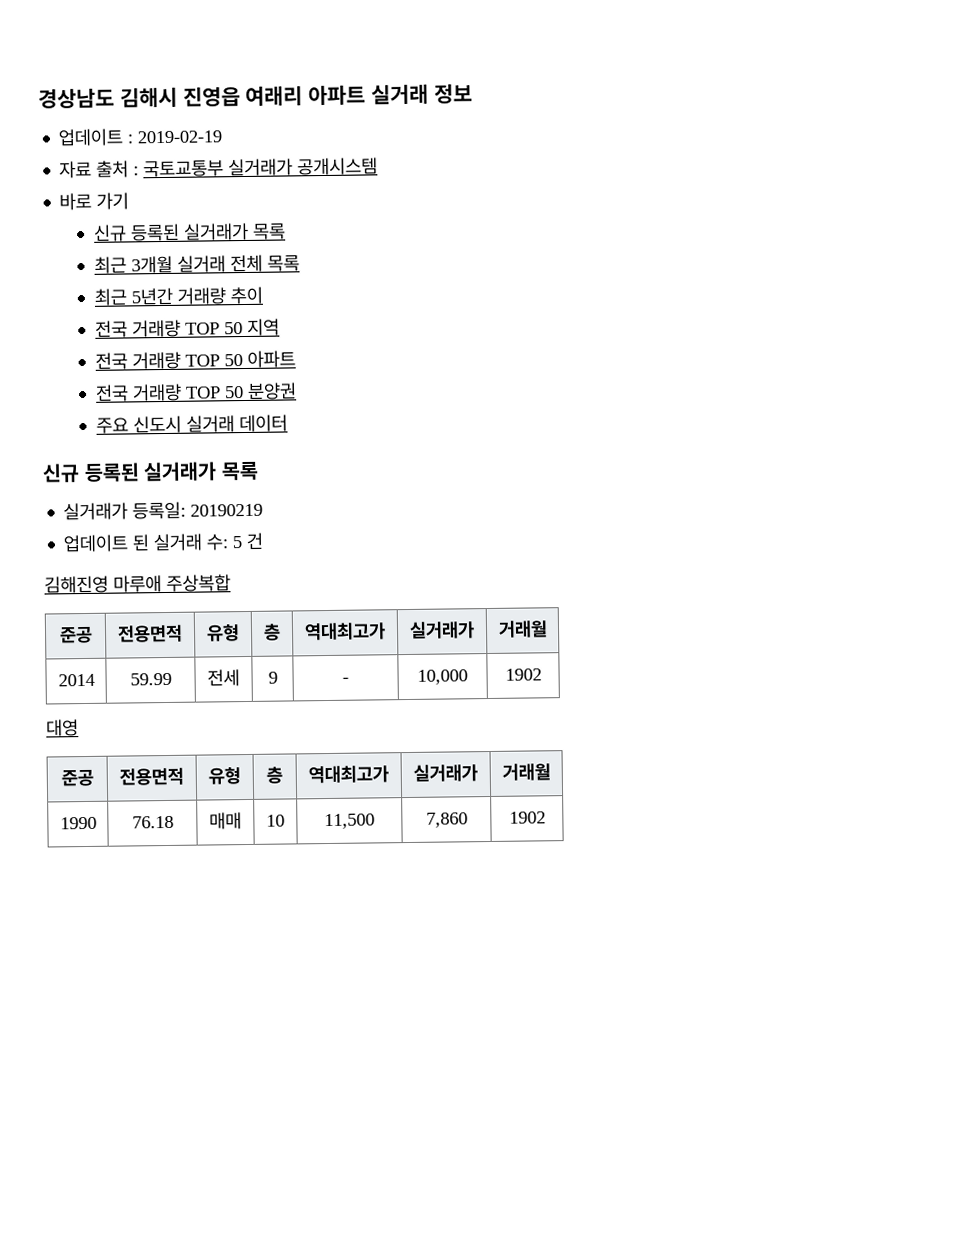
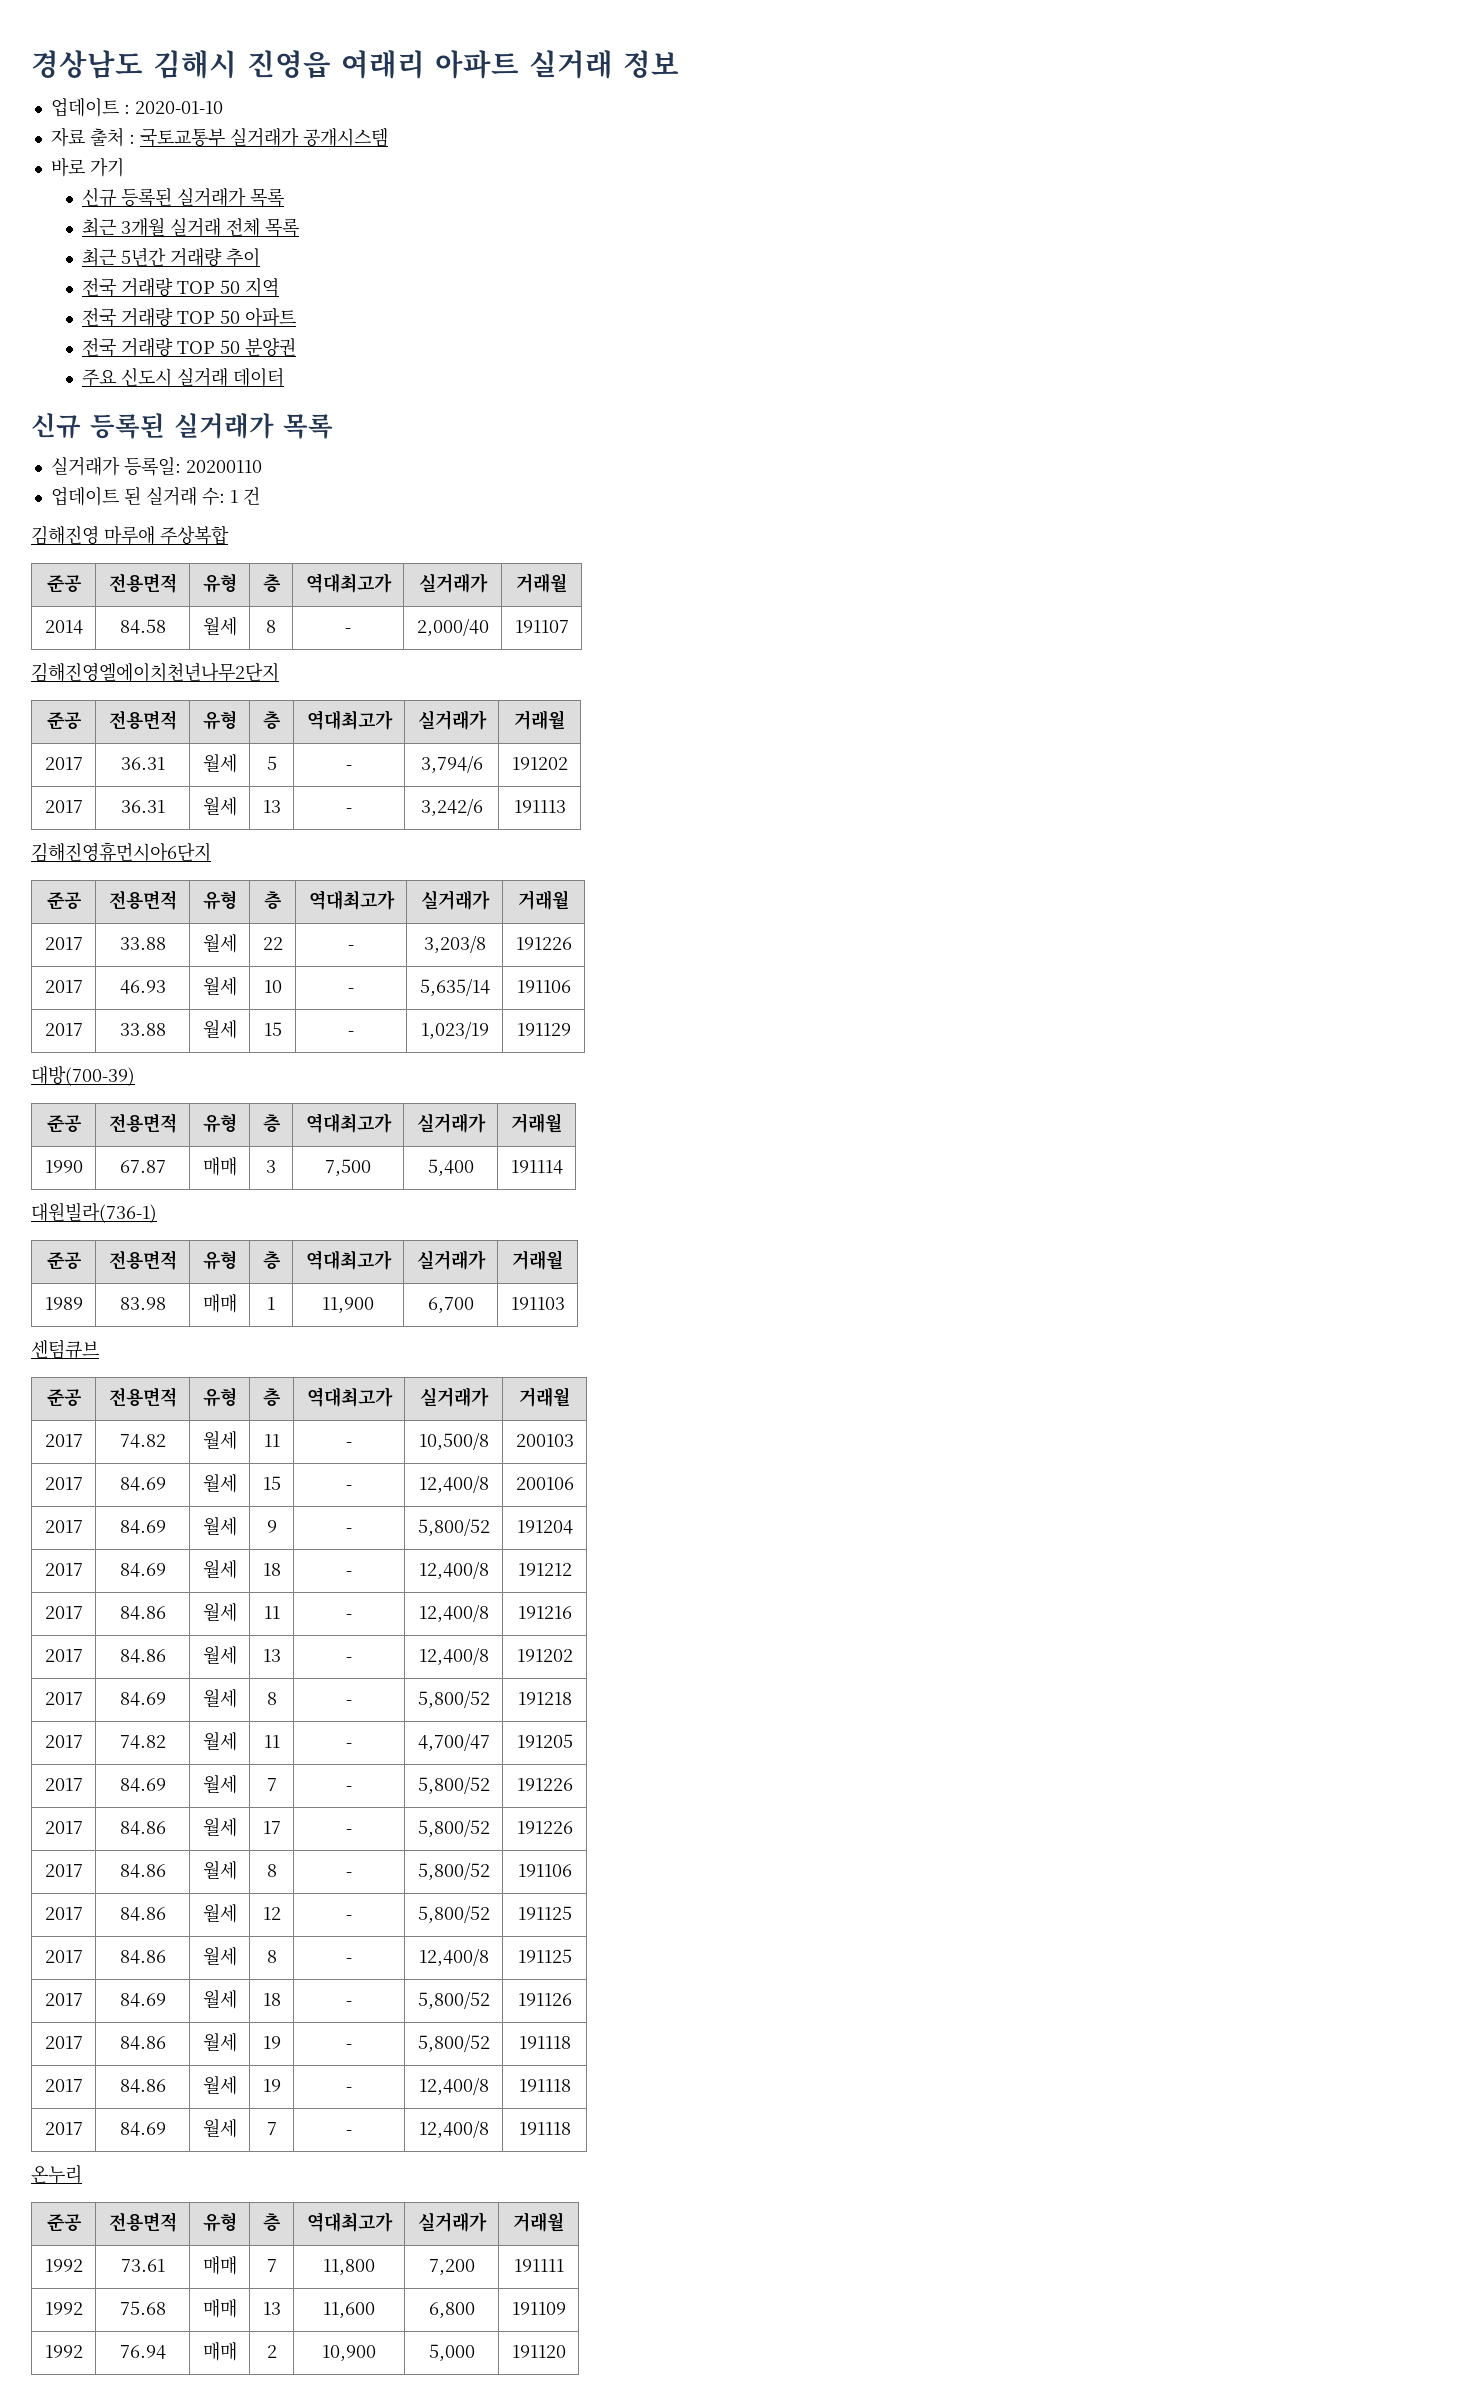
[137,130,223,144] 2019-02-19 -> [134,101,223,114] 2020-01-10
[190,503,264,517] 20190219 -> [185,460,262,473] 20200110
[232,536,243,549] 5 -> [229,490,238,503] 1
[129,672,172,686] [207,669,240,687] [267,671,278,684] [342,677,349,683] [417,669,468,685] [504,668,542,681] [46,719,79,737] 59.99 | 전세 | 9 | - | 10,000 | 1902 // 대영 -> [119,619,166,634] [202,617,237,636] [266,620,276,633] [345,628,351,633] [416,618,489,637] [514,620,569,633] [31,662,279,682] [46,712,82,729] [108,710,177,730] [202,710,237,730] [263,711,281,729] [306,710,393,730] [417,710,487,730] [514,710,565,730] [44,757,83,770] [120,757,165,770] [202,754,237,773] [266,756,277,770] [346,765,352,770] [420,755,483,774] [511,757,568,770] [44,800,83,813] [120,800,165,813] [202,797,237,816] [262,800,281,813] [346,808,352,813] [420,798,483,817] [513,800,566,813] [31,842,211,862] [46,892,82,909] [108,890,177,910] [202,890,237,910] [264,891,282,909] [308,890,395,910] [420,890,490,910] [518,890,569,910] [44,937,83,950] [119,937,166,950] [202,934,237,953] [262,937,283,950] [348,945,354,950] [423,935,486,954] [515,937,572,950] [44,980,83,993] [119,980,166,994] [202,977,237,996] [263,980,282,993] [348,988,354,993] [419,978,490,997] [516,980,571,993] [44,1023,83,1036] [119,1023,166,1036] [202,1020,237,1039] [263,1022,282,1036] [348,1031,354,1036] [420,1021,489,1040] [516,1023,571,1036] [31,1065,135,1086] 84.58 | 월세 | 8 | - | 2,000/40 | 191107 // 김해진영엘에이치천년나무2단지 // 준공 | 전용면적 | 유형 | 층 | 역대최고가 | 실거래가 | 거래월 // 2017 | 36.31 | 월세 | 5 | - | 3,794/6 | 191202 // 2017 | 36.31 | 월세 | 13 | - | 3,242/6 | 191113 // 김해진영휴먼시아6단지 // 준공 | 전용면적 | 유형 | 층 | 역대최고가 | 실거래가 | 거래월 // 2017 | 33.88 | 월세 | 22 | - | 3,203/8 | 191226 // 2017 | 46.93 | 월세 | 10 | - | 5,635/14 | 191106 // 2017 | 33.88 | 월세 | 15 | - | 1,023/19 | 191129 // 대방(700-39)
[131,815,174,829] [209,812,242,830] [266,814,285,827] [324,813,375,830] [425,812,468,828] [508,811,546,824] 76.18 | 매매 | 10 | 11,500 | 7,860 | 1902 -> [119,1160,166,1173] [202,1157,237,1176] [266,1160,276,1173] [325,1159,371,1177] [427,1159,474,1177] [510,1160,563,1174] [31,1202,157,1223] [46,1252,82,1269] [108,1250,177,1270] [202,1250,237,1270] [262,1251,281,1269] [305,1250,392,1270] [416,1250,486,1270] [512,1250,563,1270] [44,1297,83,1310] [119,1297,166,1310] [202,1294,237,1313] [267,1297,275,1310] [322,1297,374,1314] [427,1297,474,1314] [510,1297,565,1310] [31,1339,99,1359] [46,1389,82,1406] [108,1387,177,1407] [202,1387,237,1407] [263,1388,281,1406] [306,1387,393,1407] [419,1387,489,1407] [519,1387,570,1407] [44,1434,83,1447] [119,1434,166,1448] [202,1431,237,1450] [263,1434,280,1447] [346,1442,352,1447] [418,1432,489,1451] [515,1434,574,1447] [44,1477,83,1490] [119,1477,166,1491] [202,1474,237,1493] [262,1476,281,1490] [346,1485,352,1490] [418,1475,489,1494] [515,1477,574,1490] [44,1520,83,1533] [119,1520,166,1534] [202,1517,237,1536] [266,1520,277,1533] [346,1528,352,1533] [417,1518,490,1537] [516,1520,573,1534] [44,1563,83,1576] [119,1563,166,1577] [202,1560,237,1579] [262,1563,281,1576] [346,1571,352,1576] [418,1561,489,1580] [517,1563,572,1576] [44,1606,83,1619] [119,1606,166,1620] [202,1603,237,1622] [263,1606,280,1619] [346,1614,352,1619] [418,1604,489,1623] [517,1606,572,1619] [44,1649,83,1662] [119,1649,166,1663] [202,1646,237,1665] [262,1649,281,1662] [346,1657,352,1662] [418,1647,489,1666] [516,1649,573,1662] [44,1692,83,1705] [119,1692,166,1706] [202,1689,237,1708] [266,1692,277,1705] [346,1700,352,1705] [417,1690,490,1709] [517,1692,572,1705] [44,1735,83,1748] [119,1735,166,1749] [202,1732,237,1751] [263,1735,280,1748] [346,1743,352,1748] [417,1733,490,1752] [516,1734,573,1748] [44,1778,83,1791] [119,1778,166,1792] [202,1775,237,1794] [266,1778,277,1791] [346,1786,352,1791] [417,1776,490,1795] [516,1778,573,1791] [44,1821,83,1834] [119,1821,166,1835] [202,1818,237,1837] [262,1821,281,1834] [346,1829,352,1834] [417,1819,490,1838] [516,1821,573,1834] [44,1864,83,1877] [119,1864,166,1878] [202,1861,237,1880] [266,1864,277,1877] [346,1872,352,1877] [417,1862,490,1881] [517,1864,572,1877] [44,1907,83,1920] [119,1907,166,1921] [202,1904,237,1923] [262,1907,281,1920] [346,1915,352,1920] [417,1905,490,1924] [517,1906,572,1920] [44,1950,83,1963] [119,1950,166,1964] [202,1947,237,1966] [266,1950,277,1963] [346,1958,352,1963] [418,1948,489,1967] [517,1949,572,1963] [44,1993,83,2006] [119,1993,166,2007] [202,1990,237,2009] [262,1993,281,2006] [346,2001,352,2006] [417,1991,490,2010] [517,1993,572,2006] [44,2036,83,2049] [119,2036,166,2050] [202,2033,237,2052] [262,2036,281,2049] [346,2044,352,2049] [417,2034,490,2053] [518,2036,571,2049] [44,2079,83,2092] [119,2079,166,2093] [202,2076,237,2095] [262,2079,281,2092] [346,2087,352,2092] [418,2077,489,2096] [518,2079,571,2092] [44,2122,83,2135] [119,2122,166,2136] [202,2119,237,2138] [266,2122,277,2135] [346,2130,352,2135] [418,2120,489,2139] [518,2122,571,2135] [31,2165,82,2184] [46,2214,82,2231] [108,2212,177,2232] [202,2212,237,2232] [263,2213,281,2231] [306,2212,393,2232] [417,2212,487,2232] [513,2212,564,2232] [44,2259,83,2272] [120,2259,165,2272] [202,2256,237,2275] [266,2259,277,2272] [323,2259,375,2276] [428,2259,475,2276] [513,2259,564,2272] [44,2302,83,2315] [119,2301,166,2315] [202,2299,237,2318] [262,2302,281,2315] [323,2302,375,2319] [428,2302,475,2319] [511,2302,566,2315] [44,2345,83,2358] [119,2345,166,2359] [202,2342,237,2361] [266,2345,277,2358] [322,2345,376,2362] [428,2344,475,2362] [511,2345,566,2358] 67.87 | 매매 | 3 | 7,500 | 5,400 | 191114 // 대원빌라(736-1) // 준공 | 전용면적 | 유형 | 층 | 역대최고가 | 실거래가 | 거래월 // 1989 | 83.98 | 매매 | 1 | 11,900 | 6,700 | 191103 // 센텀큐브 // 준공 | 전용면적 | 유형 | 층 | 역대최고가 | 실거래가 | 거래월 // 2017 | 74.82 | 월세 | 11 | - | 10,500/8 | 200103 // 2017 | 84.69 | 월세 | 15 | - | 12,400/8 | 200106 // 2017 | 84.69 | 월세 | 9 | - | 5,800/52 | 191204 // 2017 | 84.69 | 월세 | 18 | - | 12,400/8 | 191212 // 2017 | 84.86 | 월세 | 11 | - | 12,400/8 | 191216 // 2017 | 84.86 | 월세 | 13 | - | 12,400/8 | 191202 // 2017 | 84.69 | 월세 | 8 | - | 5,800/52 | 191218 // 2017 | 74.82 | 월세 | 11 | - | 4,700/47 | 191205 // 2017 | 84.69 | 월세 | 7 | - | 5,800/52 | 191226 // 2017 | 84.86 | 월세 | 17 | - | 5,800/52 | 191226 // 2017 | 84.86 | 월세 | 8 | - | 5,800/52 | 191106 // 2017 | 84.86 | 월세 | 12 | - | 5,800/52 | 191125 // 2017 | 84.86 | 월세 | 8 | - | 12,400/8 | 191125 // 2017 | 84.69 | 월세 | 18 | - | 5,800/52 | 191126 // 2017 | 84.86 | 월세 | 19 | - | 5,800/52 | 191118 // 2017 | 84.86 | 월세 | 19 | - | 12,400/8 | 191118 // 2017 | 84.69 | 월세 | 7 | - | 12,400/8 | 191118 // 온누리 // 준공 | 전용면적 | 유형 | 층 | 역대최고가 | 실거래가 | 거래월 // 1992 | 73.61 | 매매 | 7 | 11,800 | 7,200 | 191111 // 1992 | 75.68 | 매매 | 13 | 11,600 | 6,800 | 191109 // 1992 | 76.94 | 매매 | 2 | 10,900 | 5,000 | 191120

